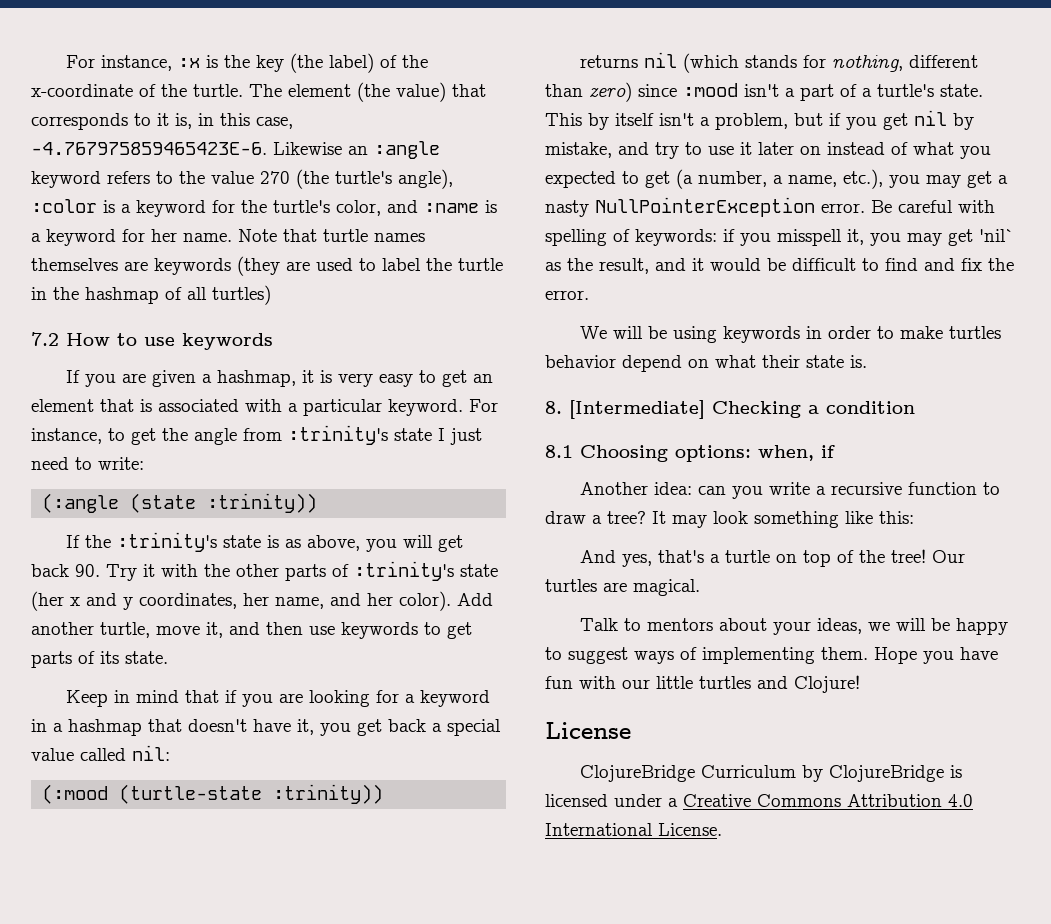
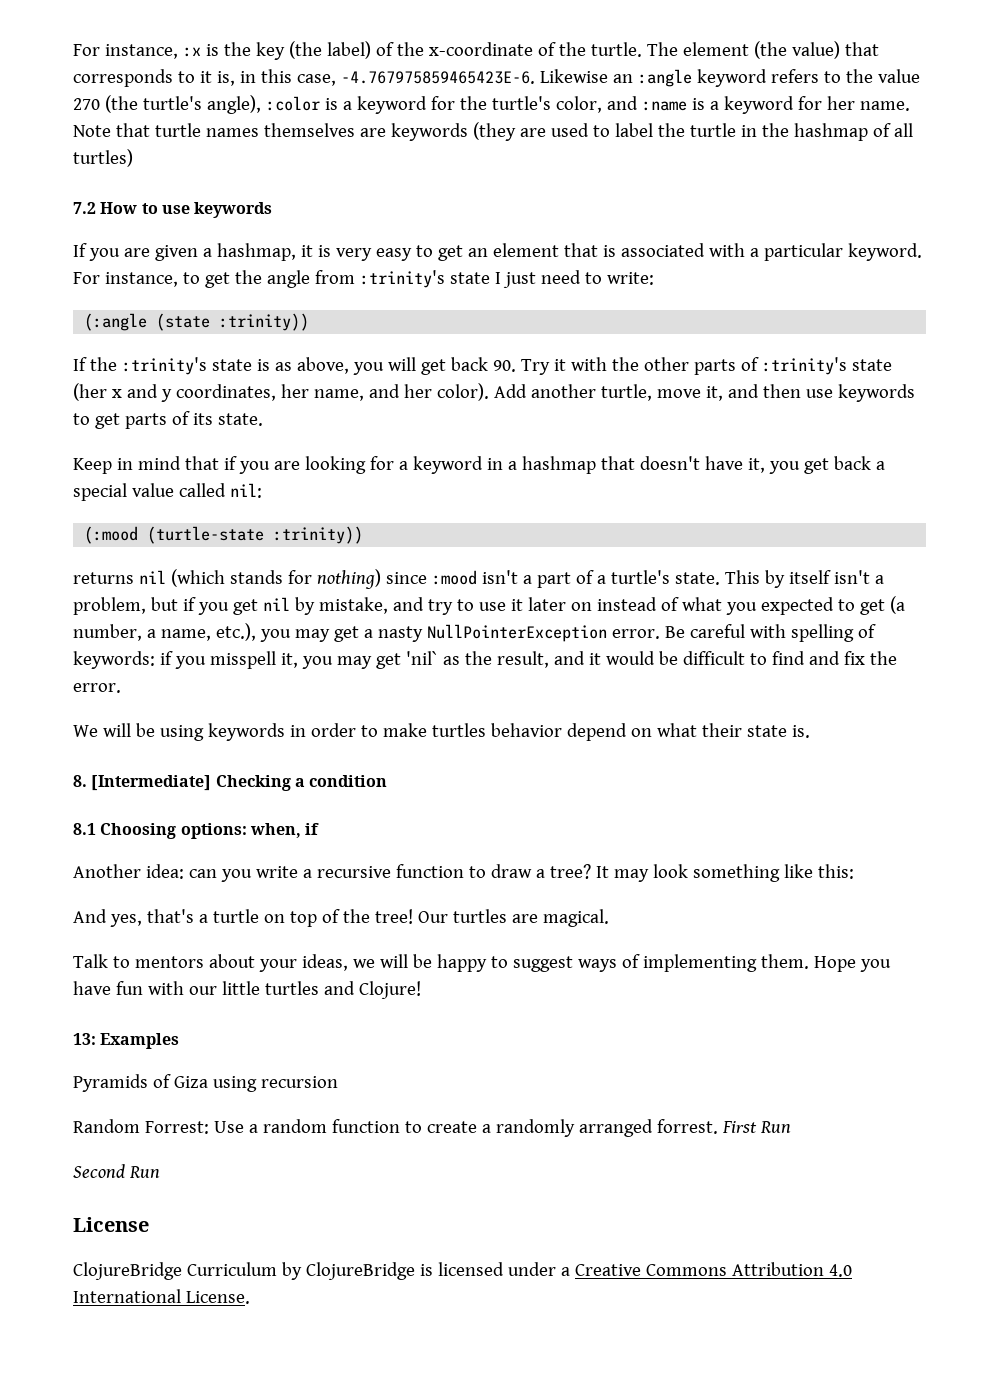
[832,55,979,72] [545,82,632,102] nothing, different than zero) -> [316,569,381,589] nothing)
(860, 684) none -> [73,1033,180,1049] [73,1074,338,1092] [73,1119,791,1137] [73,1164,160,1178] // 13: Examples // Pyramids of Giza using recursion // Random Forrest: Use a random function to create a randomly arranged forrest. First Run // Second Run

